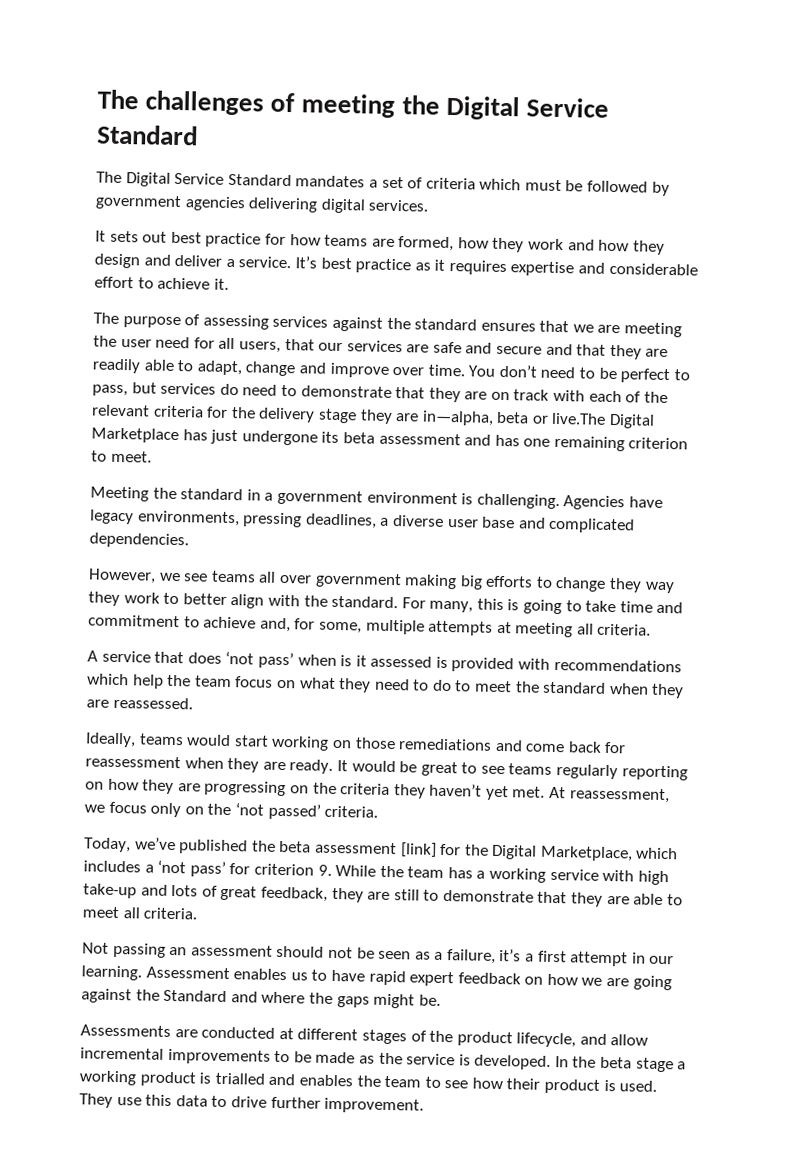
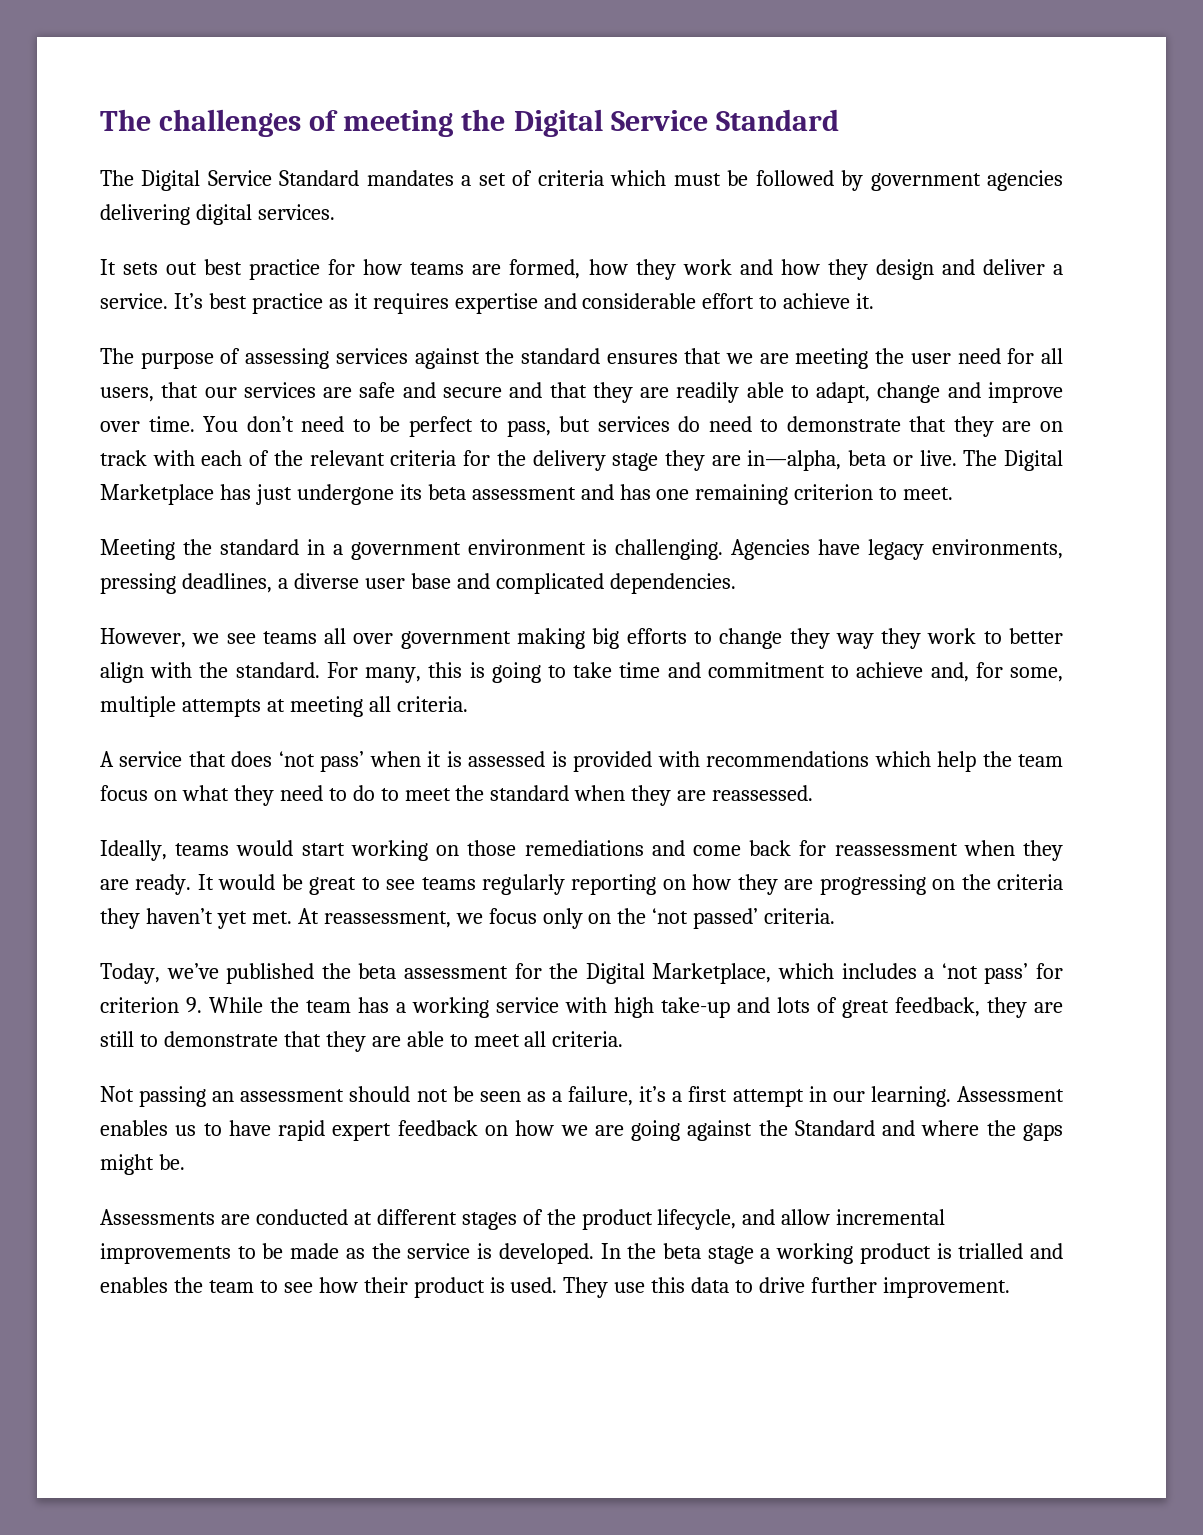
[551,412,607,425] live.The -> [919,450,998,466] live. The
[340,655,367,667] is it -> [427,751,462,767] it is
[399,842,437,858] [link] -> (508, 972) none

